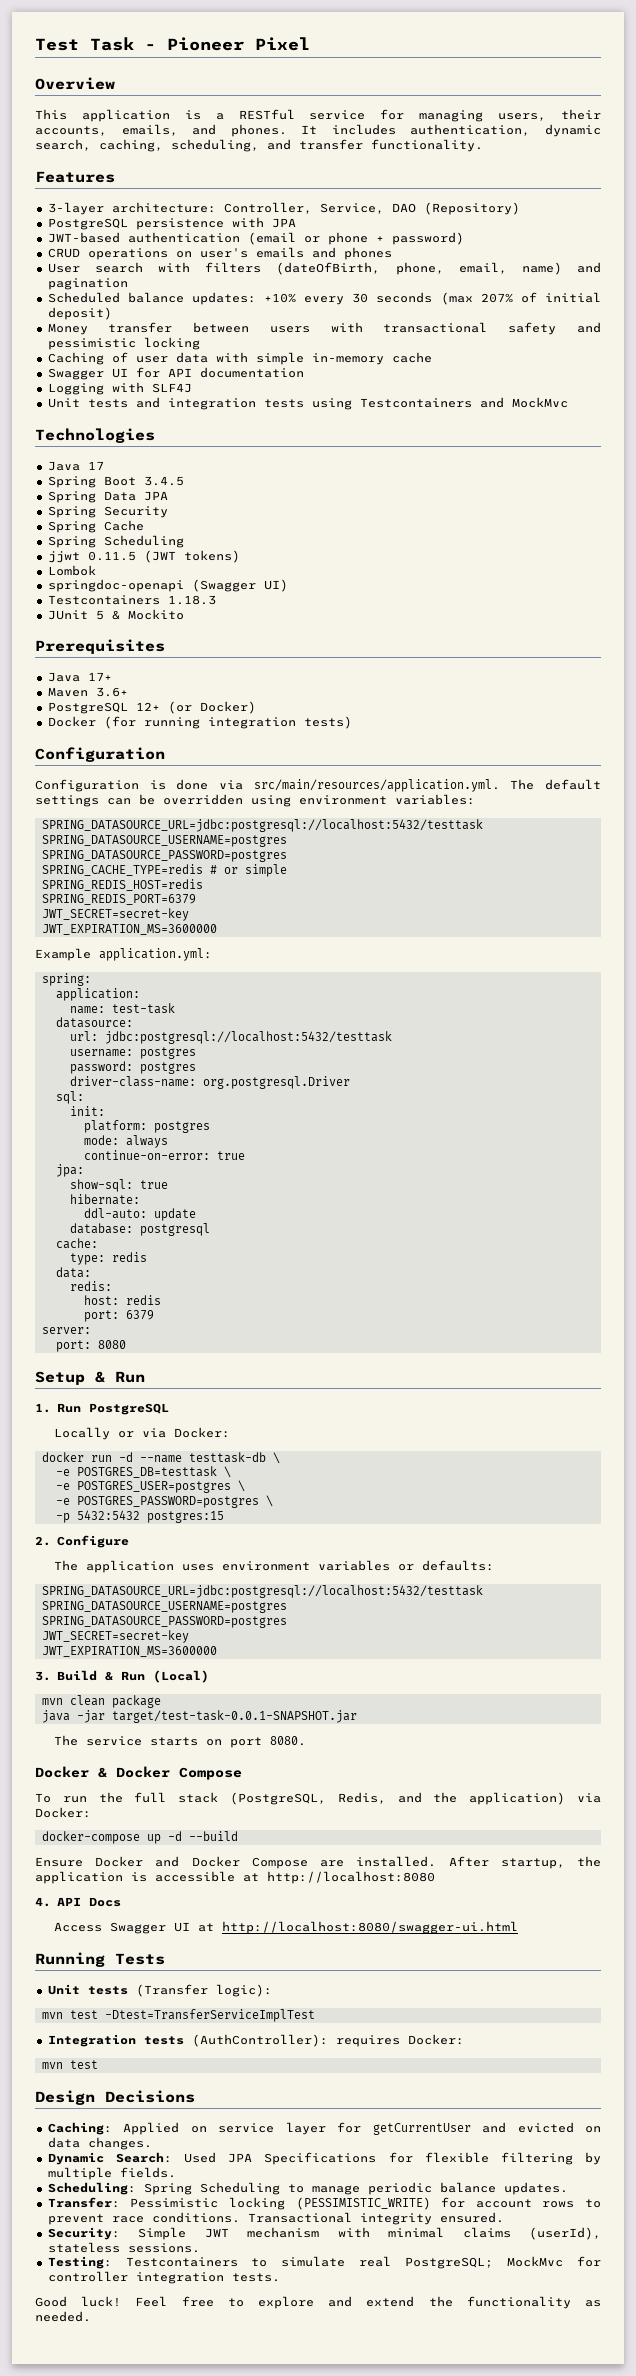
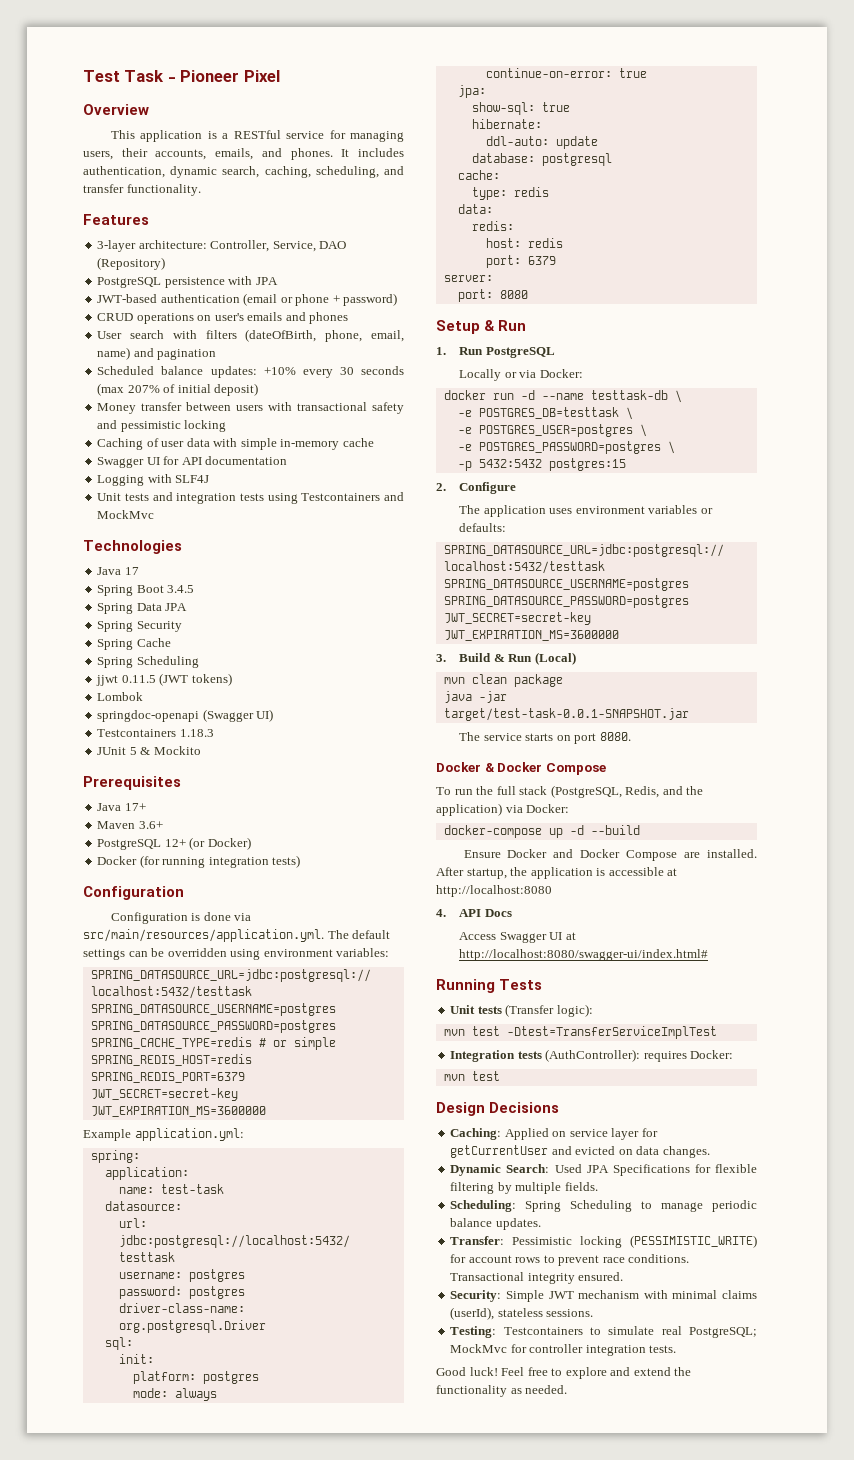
[221,1921,518,1934] http://localhost:8080/swagger-ui.html -> [459,949,709,961] http://localhost:8080/swagger-ui/index.html#

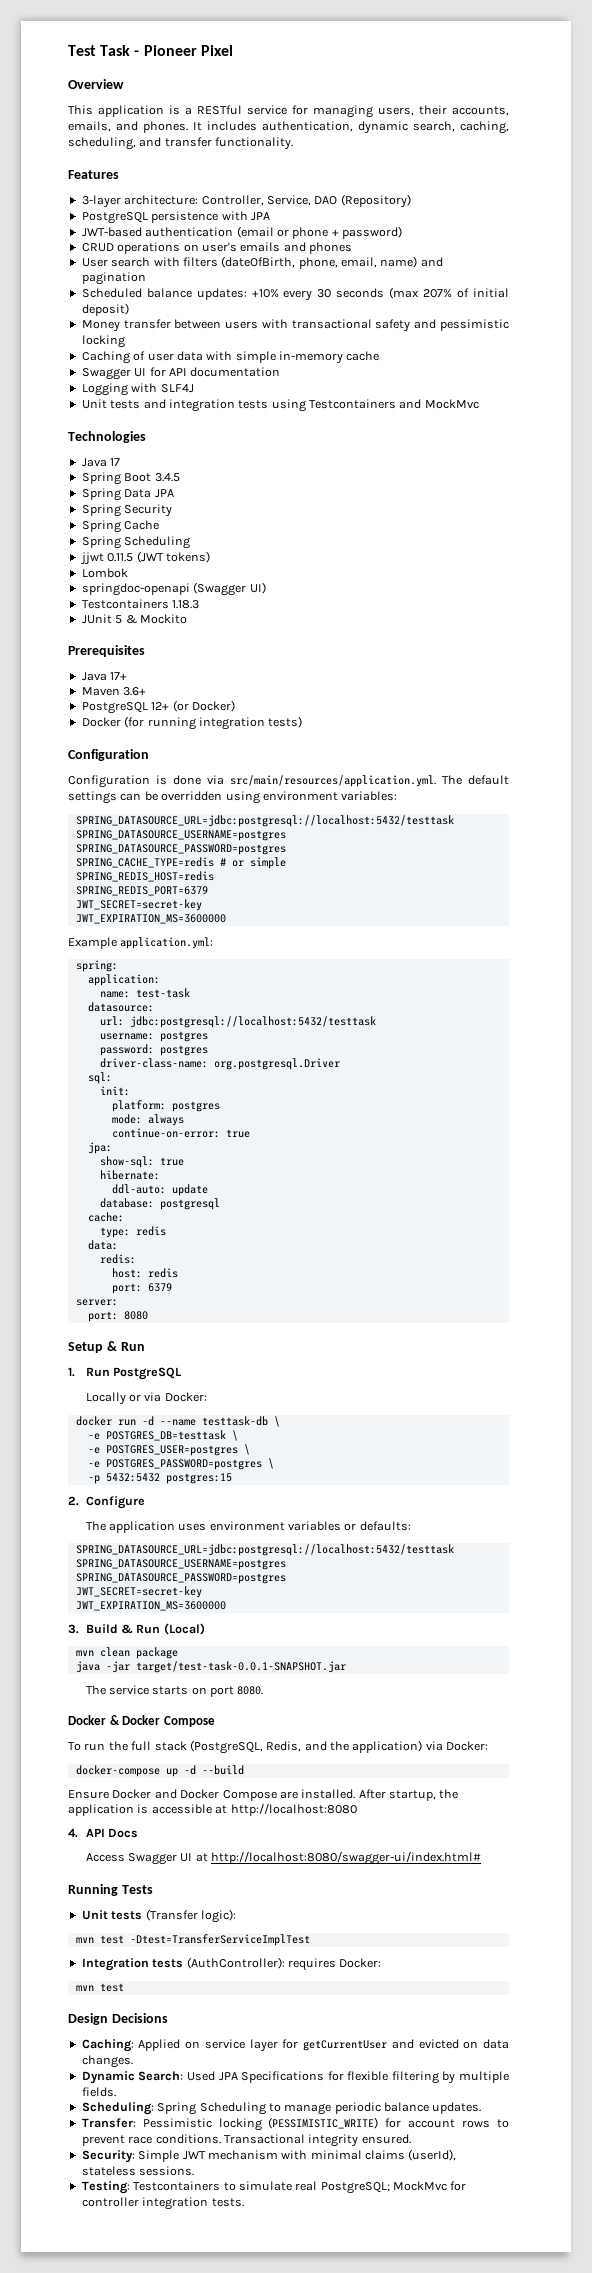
[436,1367,692,1379] [436,1385,568,1397] // Good luck! Feel free to explore and extend the functionality as needed. -> (244, 2202) none

